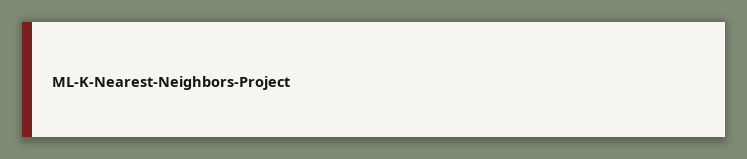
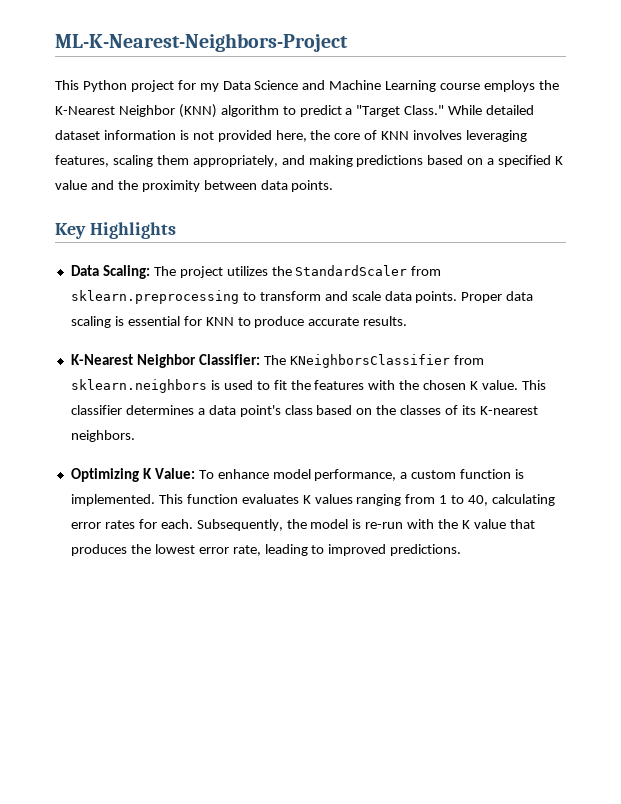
(290, 83) none -> [55,80,559,92] [55,104,535,118] [55,130,528,142] [55,155,564,167] [55,180,334,192] [55,222,176,239] [70,265,442,279] [70,290,534,304] [70,316,408,328] [70,354,484,368] [70,379,546,393] [70,405,538,417] [70,430,135,442] [70,468,525,482] [70,494,556,506] [70,519,535,531] [70,544,462,556] // This Python project for my Data Science and Machine Learning course employs the K-Nearest Neighbor (KNN) algorithm to predict a "Target Class." While detailed dataset information is not provided here, the core of KNN involves leveraging features, scaling them appropriately, and making predictions based on a specified K value and the proximity between data points. // Key Highlights // Data Scaling: The project utilizes the StandardScaler from sklearn.preprocessing to transform and scale data points. Proper data scaling is essential for KNN to produce accurate results. // K-Nearest Neighbor Classifier: The KNeighborsClassifier from sklearn.neighbors is used to fit the features with the chosen K value. This classifier determines a data point's class based on the classes of its K-nearest neighbors. // Optimizing K Value: To enhance model performance, a custom function is implemented. This function evaluates K values ranging from 1 to 40, calculating error rates for each. Subsequently, the model is re-run with the K value that produces the lowest error rate, leading to improved predictions.

